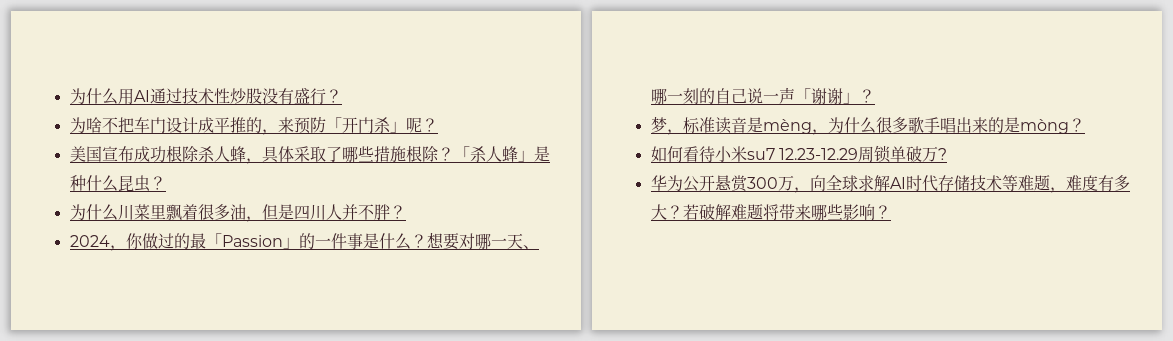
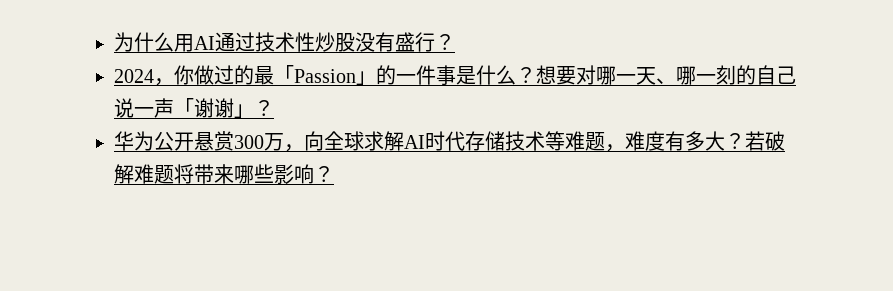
[69,116,438,135] [69,145,550,164] [69,175,166,192] [69,204,406,222] // 为啥不把车门设计成平推的，来预防「开门杀」呢？ // 美国宣布成功根除杀人蜂，具体采取了哪些措施根除？「杀人蜂」是种什么昆虫？ // 为什么川菜里飘着很多油，但是四川人并不胖？ -> (455, 42) none
[650,116,1085,135] [650,145,947,163] // 梦，标准读音是mèng，为什么很多歌手唱出来的是mòng？ // 如何看待小米su7 12.23-12.29周锁单破万? -> (274, 108) none

